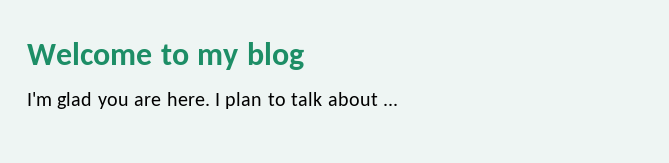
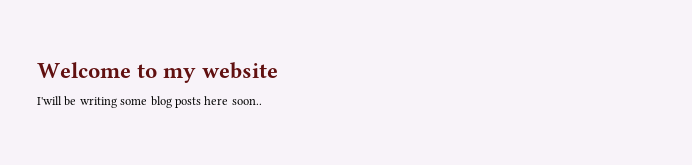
[246,42,304,70] [27,92,398,109] blog // I'm glad you are here. I plan to talk about ... -> [202,62,279,79] [37,96,262,108] website // I'will be writing some blog posts here soon..

